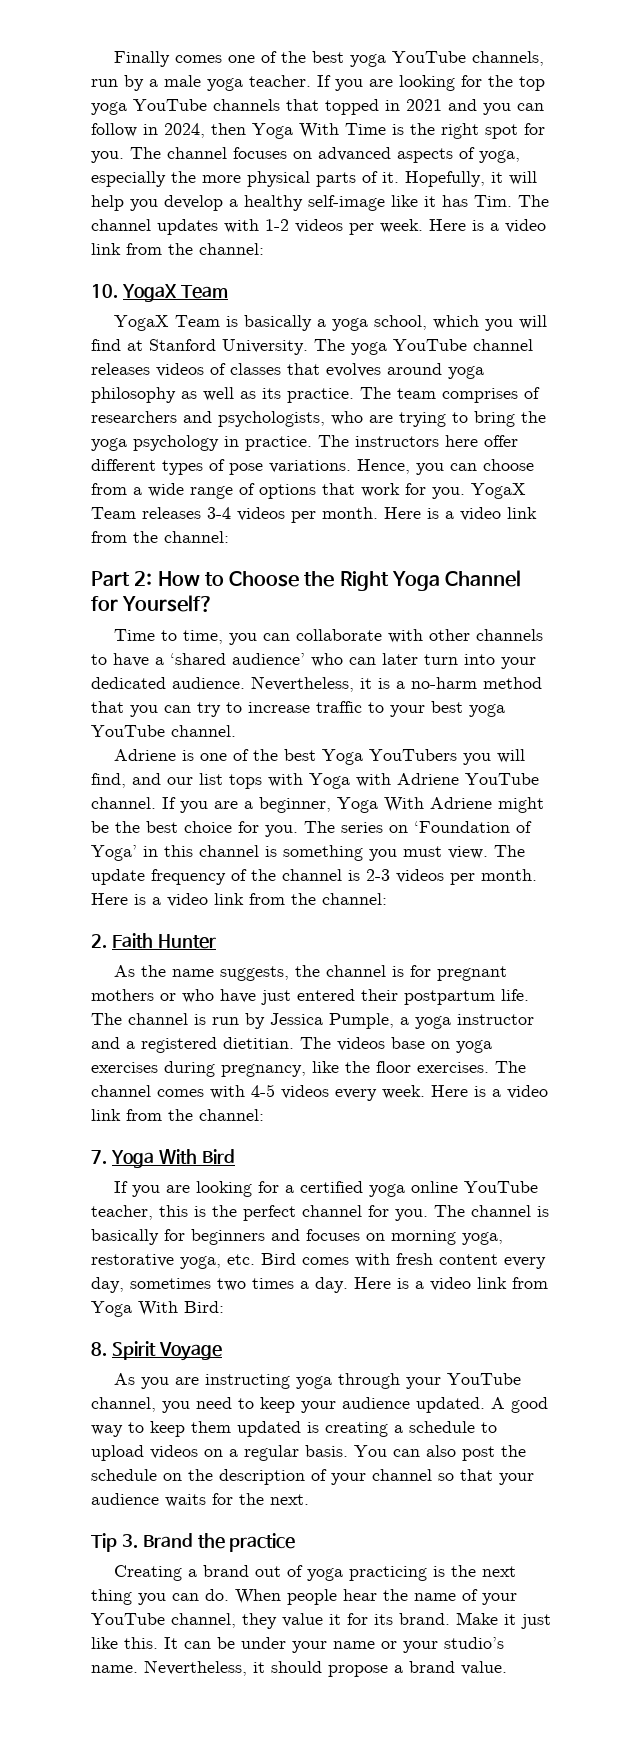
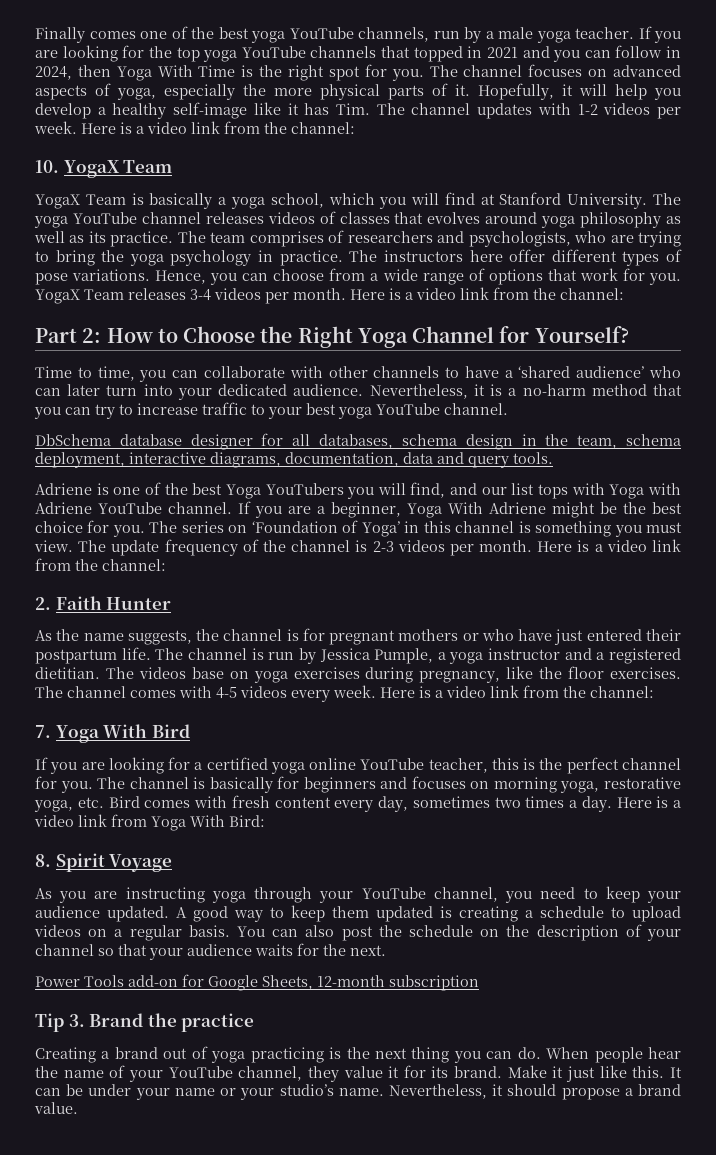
(236, 731) none -> [35,433,681,450] [35,452,553,468] // DbSchema database designer for all databases, schema design in the team, schema deployment, interactive diagrams, documentation, data and query tools.
(309, 1499) none -> [35,974,479,991] // Power Tools add-on for Google Sheets, 12-month subscription

